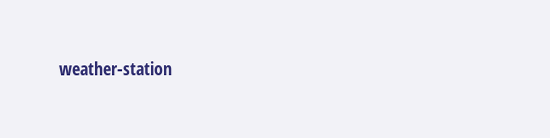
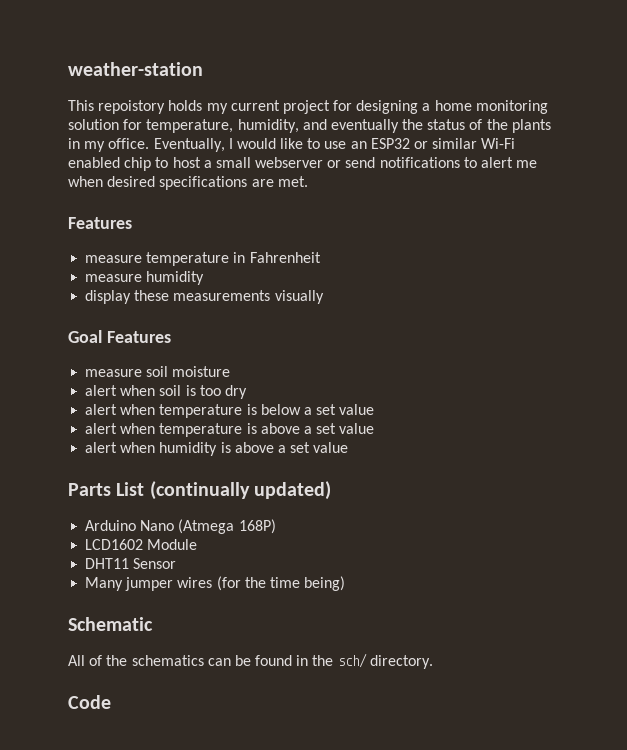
(173, 68) none -> [68,100,548,114] [68,119,551,133] [68,138,516,152] [68,157,538,171] [68,176,308,190] [68,217,132,229] [85,252,321,266] [85,271,205,285] [85,290,324,304] [68,330,171,343] [85,366,231,377] [85,385,247,399] [85,404,375,418] [85,423,375,437] [85,442,349,456] [68,481,331,500] [85,519,276,534] [85,539,198,550] [85,558,177,569] [85,576,346,591] [68,617,153,631] [68,653,433,669] [68,695,111,709] // This repoistory holds my current project for designing a home monitoring solution for temperature, humidity, and eventually the status of the plants in my office. Eventually, I would like to use an ESP32 or similar Wi-Fi enabled chip to host a small webserver or send notifications to alert me when desired specifications are met. // Features // measure temperature in Fahrenheit // measure humidity // display these measurements visually // Goal Features // measure soil moisture // alert when soil is too dry // alert when temperature is below a set value // alert when temperature is above a set value // alert when humidity is above a set value // Parts List (continually updated) // Arduino Nano (Atmega 168P) // LCD1602 Module // DHT11 Sensor // Many jumper wires (for the time being) // Schematic // All of the schematics can be found in the sch/ directory. // Code

